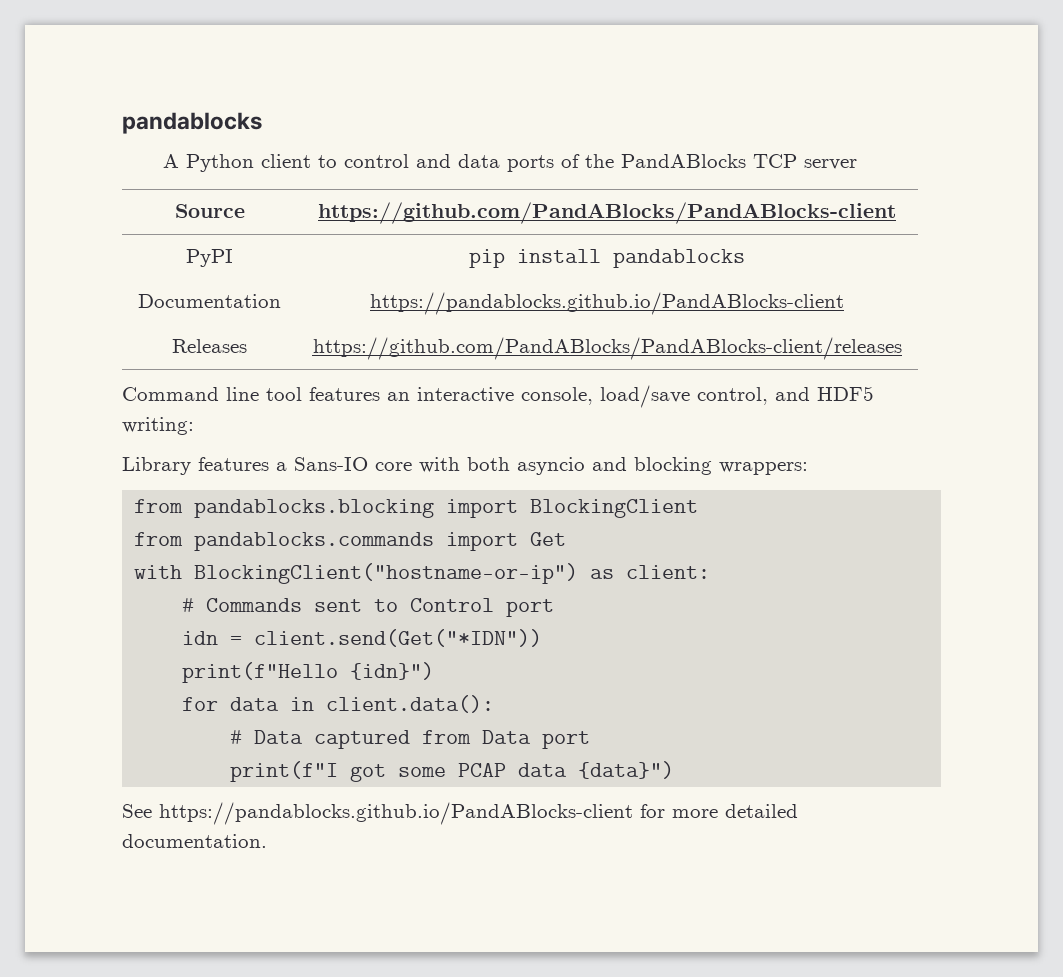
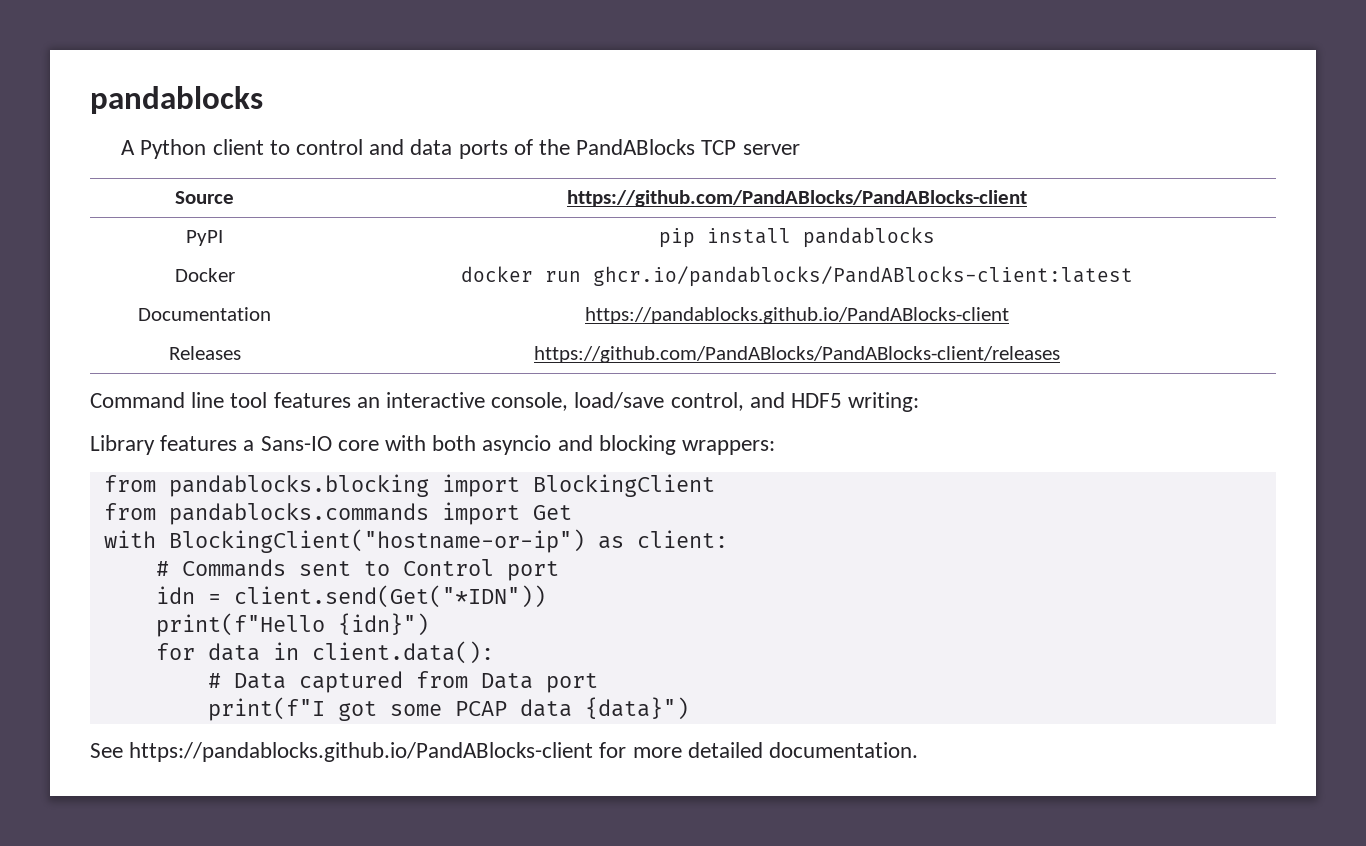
(745, 258) none -> [174,268,235,282] [461,266,1133,287] // Docker | docker run ghcr.io/pandablocks/PandABlocks-client:latest

